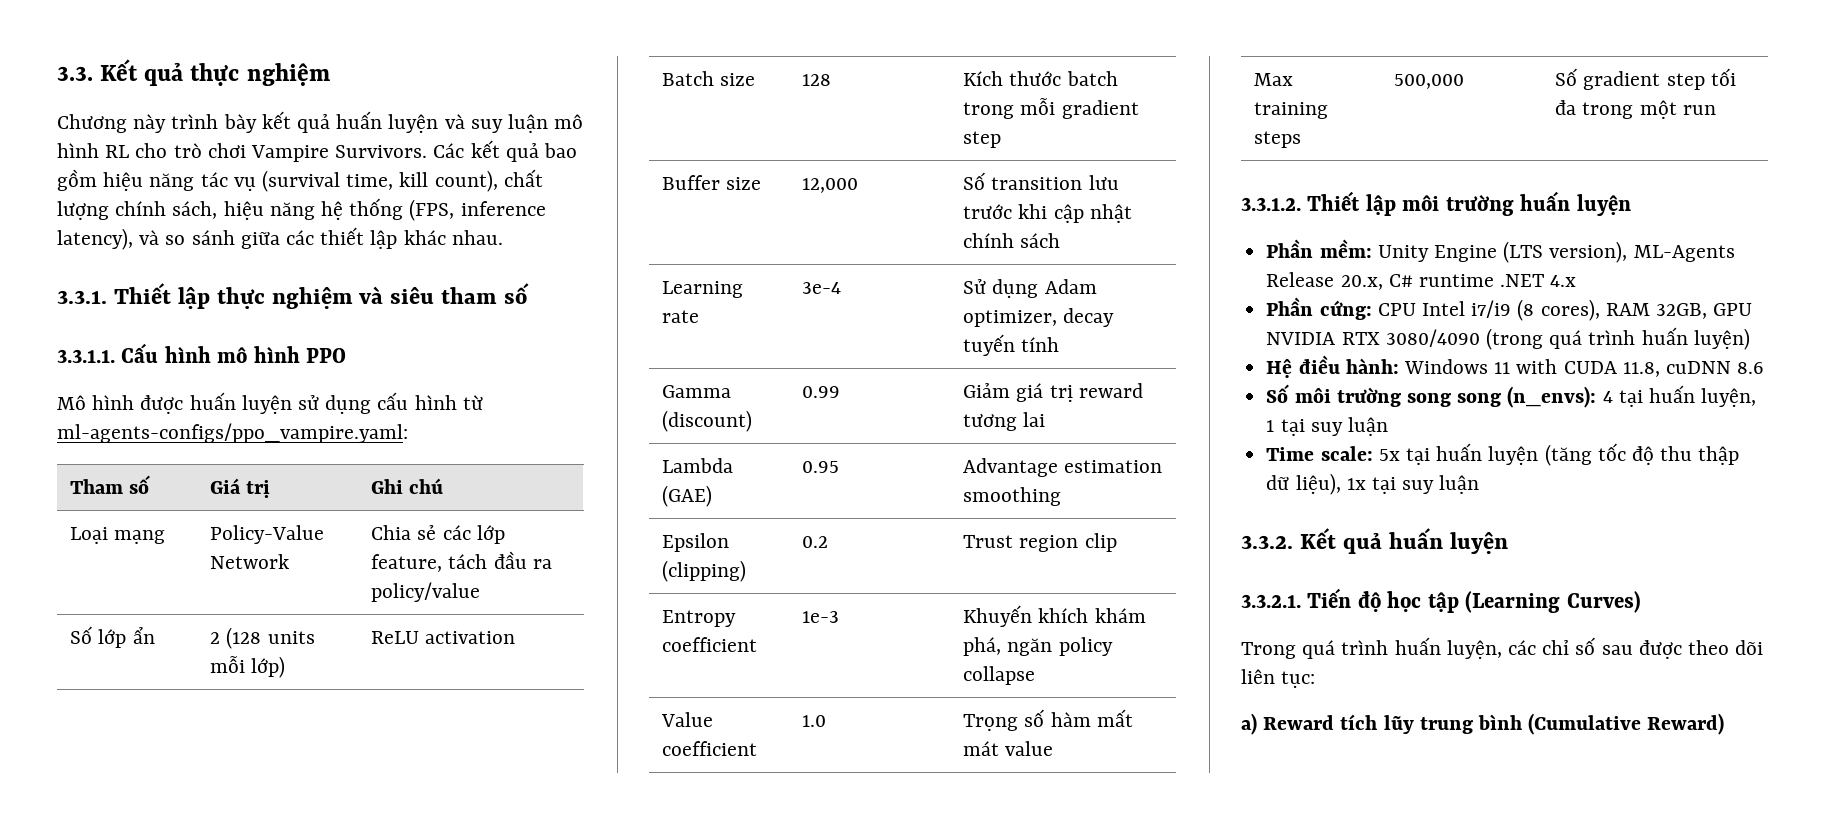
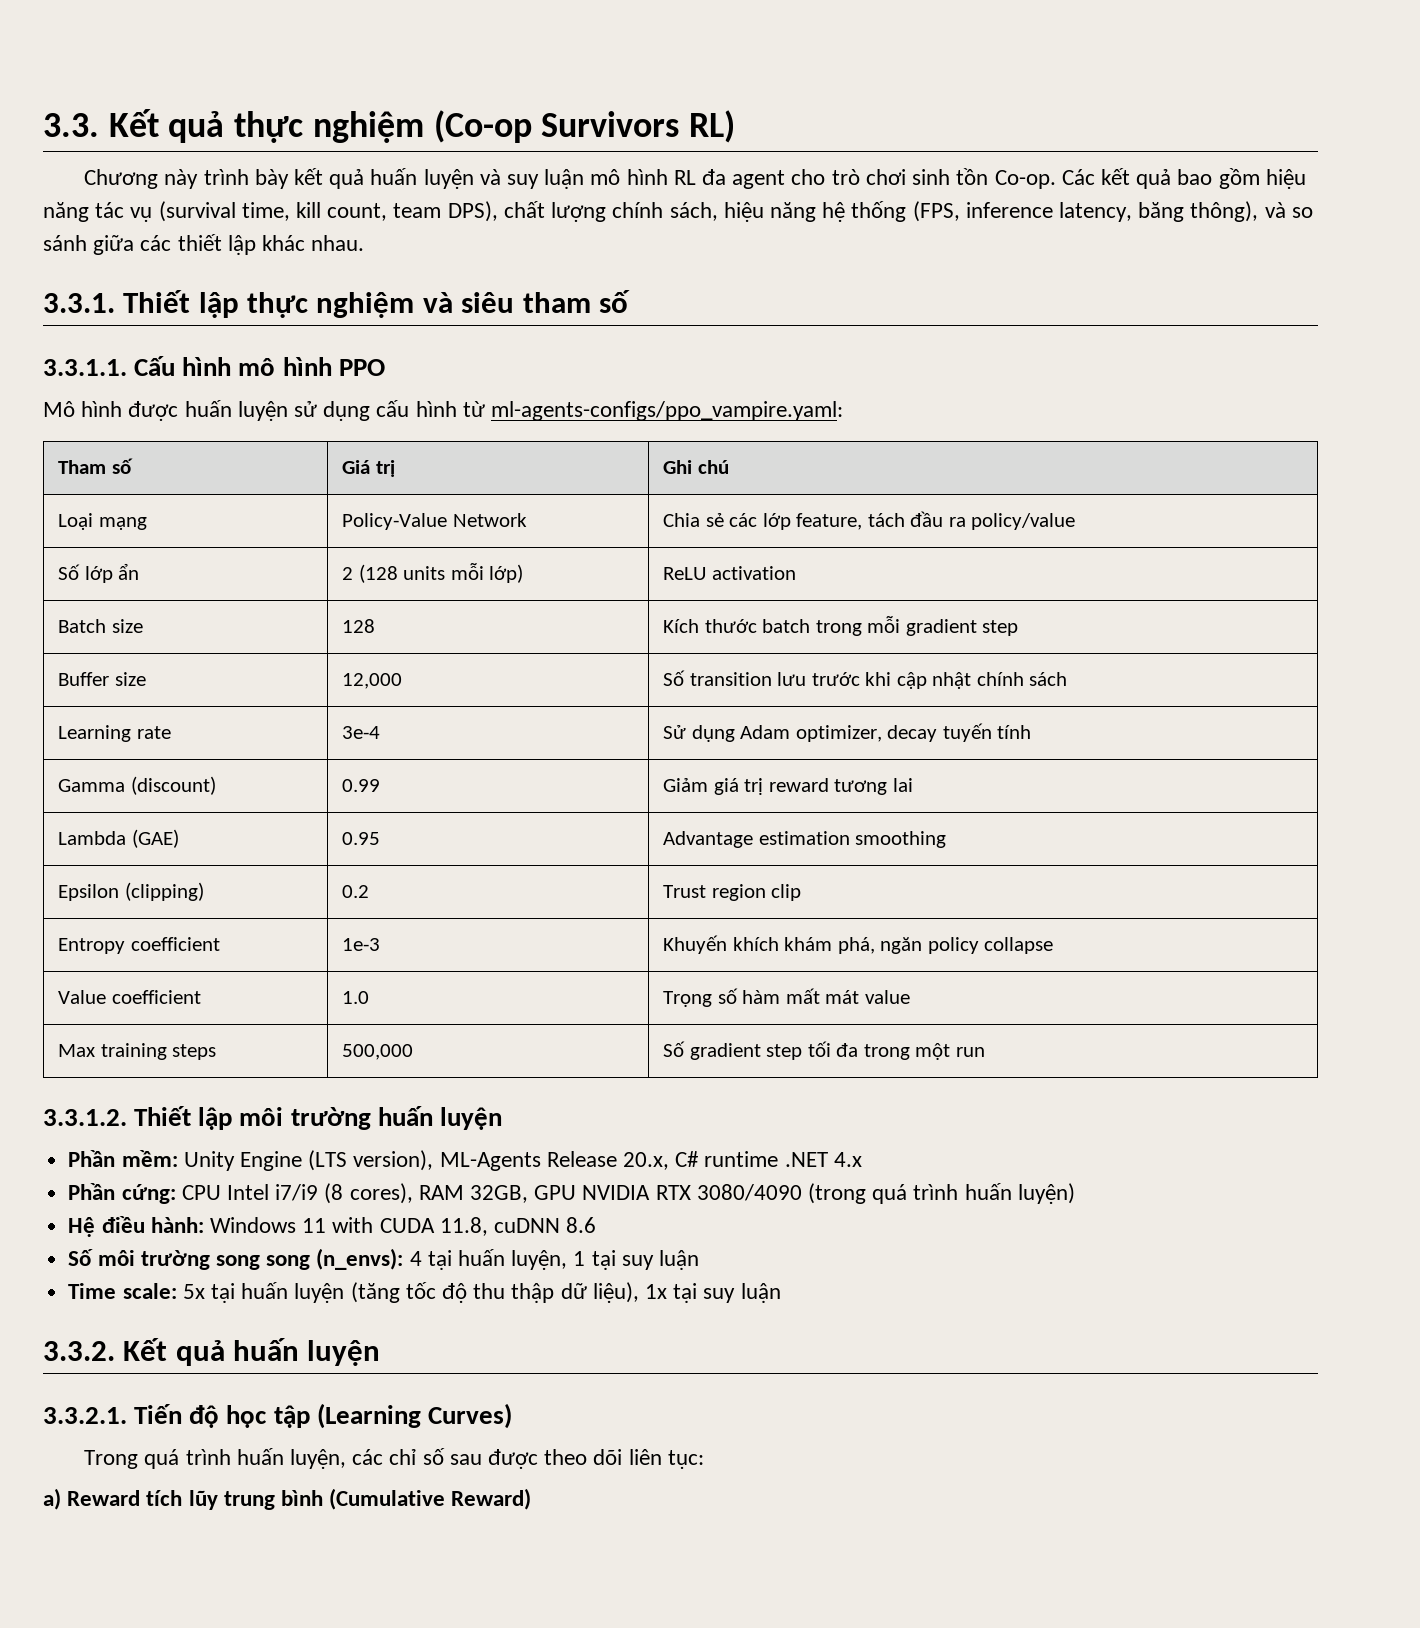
(330, 74) none -> [433,110,736,143] (Co-op Survivors RL)
(130, 151) none -> [702,169,786,189] đa agent
[251,145,428,162] Vampire Survivors. -> [912,168,1056,189] sinh tồn Co-op.
[434,170,498,192] count), -> [327,201,498,222] count, team DPS),
[57,228,133,250] latency), -> [1058,201,1259,222] latency, băng thông),

